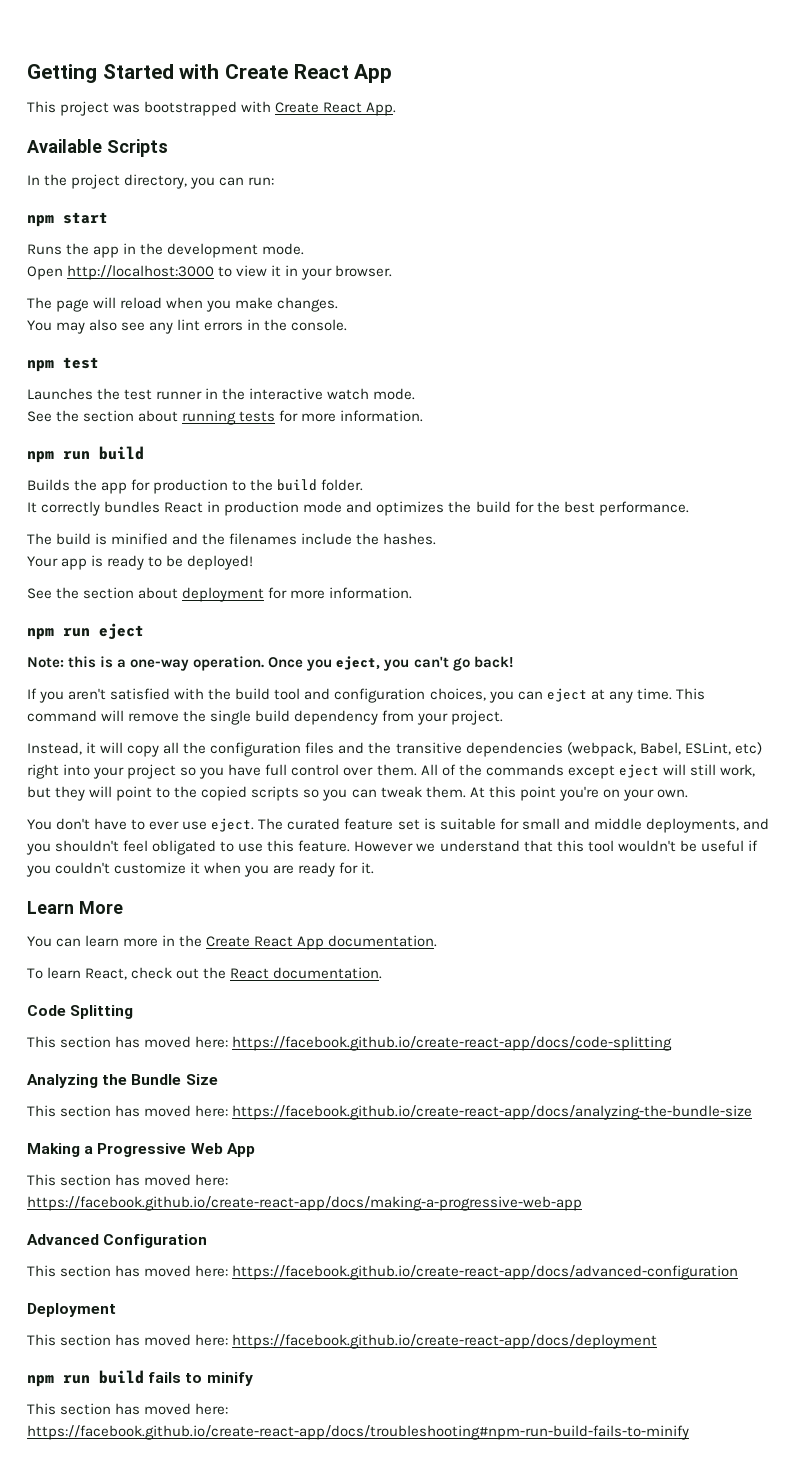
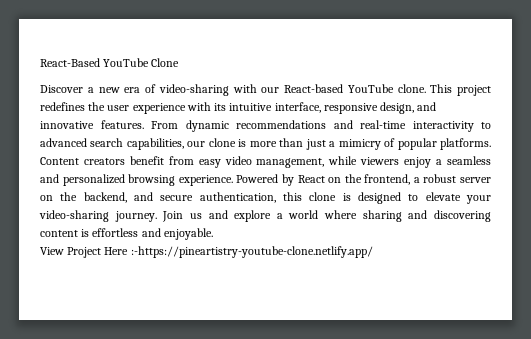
[27,64,393,83] [27,101,397,116] [27,139,168,157] [27,174,275,189] [27,212,108,227] [27,243,305,258] [27,265,393,280] [27,297,339,312] [27,319,348,334] [27,357,99,372] [27,388,416,400] [27,410,424,425] [27,446,144,463] [27,479,364,494] [27,501,689,516] [27,533,437,545] [27,555,254,570] [27,587,413,602] [27,623,144,640] [27,656,513,671] [27,688,705,703] [27,710,504,725] [27,742,762,757] [27,764,755,779] [27,786,688,801] [27,818,769,833] [26,840,758,855] [26,862,375,877] [27,901,123,914] [27,935,438,950] [27,967,383,980] [27,1005,134,1019] [27,1036,673,1051] [27,1074,218,1088] [27,1105,753,1120] [27,1143,255,1157] [27,1174,229,1186] [27,1196,582,1211] [27,1234,208,1248] [27,1265,739,1280] [27,1303,116,1317] [27,1334,658,1349] [27,1370,253,1387] [27,1403,229,1415] [27,1425,689,1440] Getting Started with Create React App // This project was bootstrapped with Create React App. // Available Scripts // In the project directory, you can run: // npm start // Runs the app in the development mode. // Open http://localhost:3000 to view it in your browser. // The page will reload when you make changes. // You may also see any lint errors in the console. // npm test // Launches the test runner in the interactive watch mode. // See the section about running tests for more information. // npm run build // Builds the app for production to the build folder. // It correctly bundles React in production mode and optimizes the build for the best performance. // The build is minified and the filenames include the hashes. // Your app is ready to be deployed! // See the section about deployment for more information. // npm run eject // Note: this is a one-way operation. Once you eject, you can't go back! // If you aren't satisfied with the build tool and configuration choices, you can eject at any time. This command will remove the single build dependency from your project. // Instead, it will copy all the configuration files and the transitive dependencies (webpack, Babel, ESLint, etc) right into your project so you have full control over them. All of the commands except eject will still work, but they will point to the copied scripts so you can tweak them. At this point you're on your own. // You don't have to ever use eject. The curated feature set is suitable for small and middle deployments, and you shouldn't feel obligated to use this feature. However we understand that this tool wouldn't be useful if you couldn't customize it when you are ready for it. // Learn More // You can learn more in the Create React App documentation. // To learn React, check out the React documentation. // Code Splitting // This section has moved here: https://facebook.github.io/create-react-app/docs/code-splitting // Analyzing the Bundle Size // This section has moved here: https://facebook.github.io/create-react-app/docs/analyzing-the-bundle-size // Making a Progressive Web App // This section has moved here: https://facebook.github.io/create-react-app/docs/making-a-progressive-web-app // Advanced Configuration // This section has moved here: https://facebook.github.io/create-react-app/docs/advanced-configuration // Deployment // This section has moved here: https://facebook.github.io/create-react-app/docs/deployment // npm run build fails to minify // This section has moved here: https://facebook.github.io/create-react-app/docs/troubleshooting#npm-run-build-fails-to-minify -> [40,58,180,67] [40,84,491,96] [40,102,437,114] [40,120,491,132] [40,138,491,150] [40,156,492,168] [40,174,491,186] [40,192,491,204] [39,210,491,222] [40,228,213,240] [40,246,373,258] React-Based YouTube Clone // Discover a new era of video-sharing with our React-based YouTube clone. This project redefines the user experience with its intuitive interface, responsive design, and innovative features. From dynamic recommendations and real-time interactivity to advanced search capabilities, our clone is more than just a mimicry of popular platforms. Content creators benefit from easy video management, while viewers enjoy a seamless and personalized browsing experience. Powered by React on the frontend, a robust server on the backend, and secure authentication, this clone is designed to elevate your video-sharing journey. Join us and explore a world where sharing and discovering content is effortless and enjoyable. // View Project Here :-https://pineartistry-youtube-clone.netlify.app/

